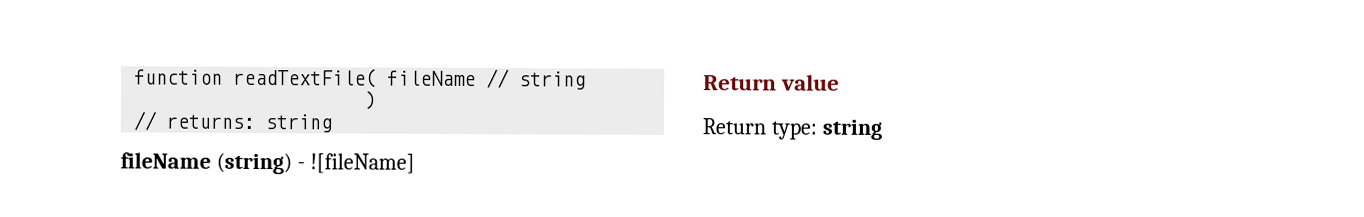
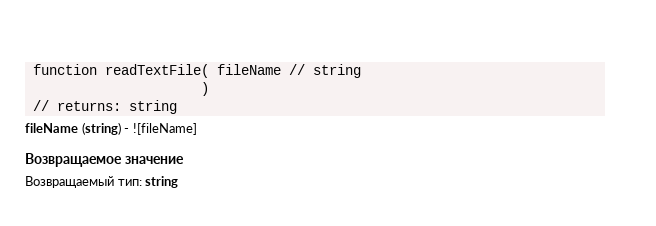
[703,74,841,91] [702,118,817,140] Return value // Return type: -> [25,153,184,167] [25,176,142,188] Возвращаемое значение // Возвращаемый тип:

